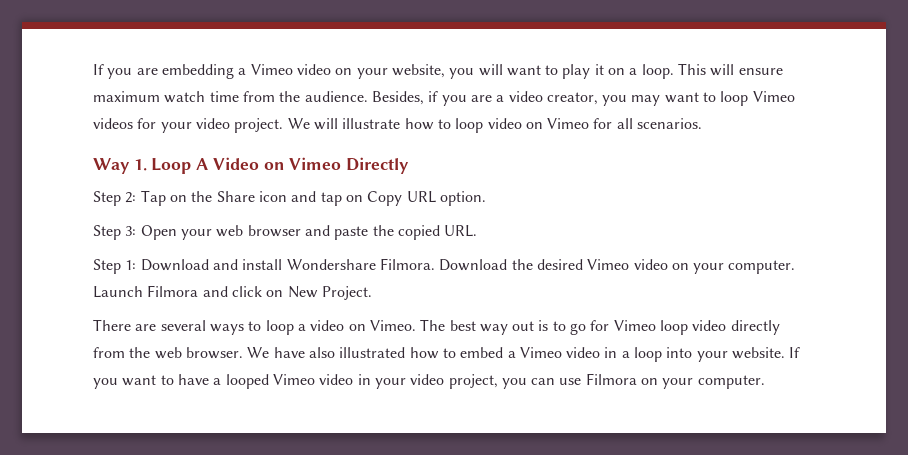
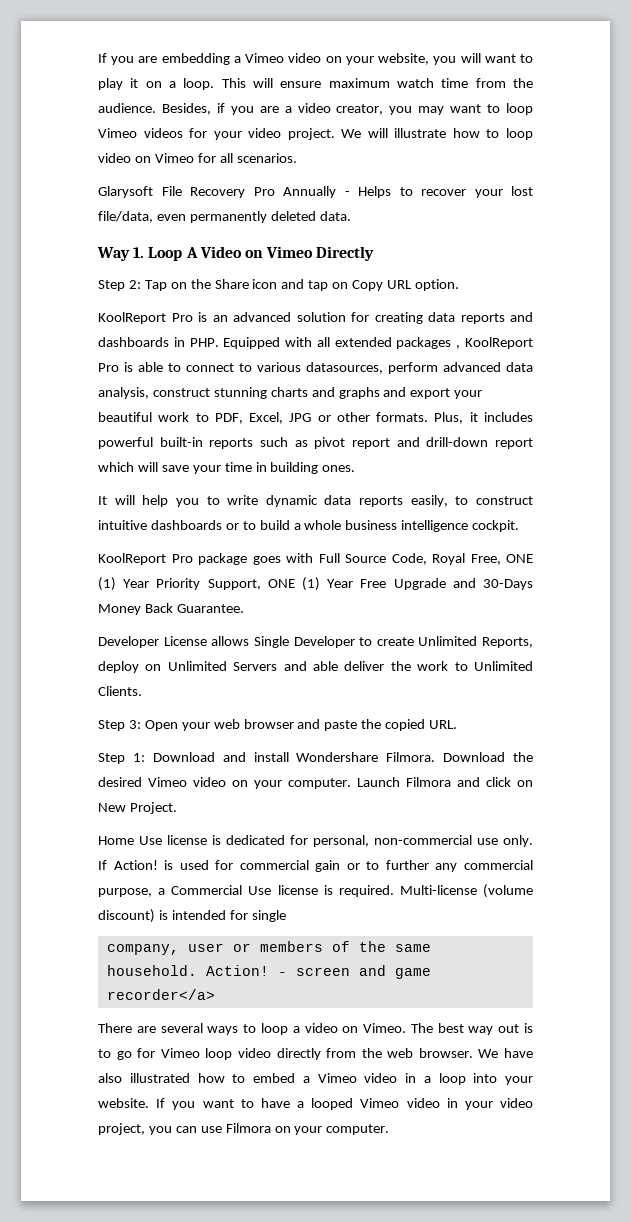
(703, 123) none -> [98,186,533,198] [98,211,351,223] // Glarysoft File Recovery Pro Annually - Helps to recover your lost file/data, even permanently deleted data.
(486, 198) none -> [98,312,533,324] [98,337,533,349] [98,362,533,374] [98,387,483,399] [98,412,533,424] [98,437,533,449] [98,462,356,474] [98,495,533,507] [98,520,520,532] [98,553,533,565] [98,577,533,591] [98,603,244,615] [98,636,533,648] [98,661,533,673] [98,686,142,696] // KoolReport Pro is an advanced solution for creating data reports and dashboards in PHP. Equipped with all extended packages , KoolReport Pro is able to connect to various datasources, perform advanced data analysis, construct stunning charts and graphs and export your beautiful work to PDF, Excel, JPG or other formats. Plus, it includes powerful built-in reports such as pivot report and drill-down report which will save your time in building ones. // It will help you to write dynamic data reports easily, to construct intuitive dashboards or to build a whole business intelligence cockpit. // KoolReport Pro package goes with Full Source Code, Royal Free, ONE (1) Year Priority Support, ONE (1) Year Free Upgrade and 30-Days Money Back Guarantee. // Developer License allows Single Developer to create Unlimited Reports, deploy on Unlimited Servers and able deliver the work to Unlimited Clients.
(372, 293) none -> [98,835,533,847] [98,860,533,872] [98,884,533,898] [98,909,286,923] [106,941,431,955] [106,965,431,979] [106,989,215,1000] // Home Use license is dedicated for personal, non-commercial use only. If Action! is used for commercial gain or to further any commercial purpose, a Commercial Use license is required. Multi-license (volume discount) is intended for single // company, user or members of the same household. Action! - screen and game recorder</a>

